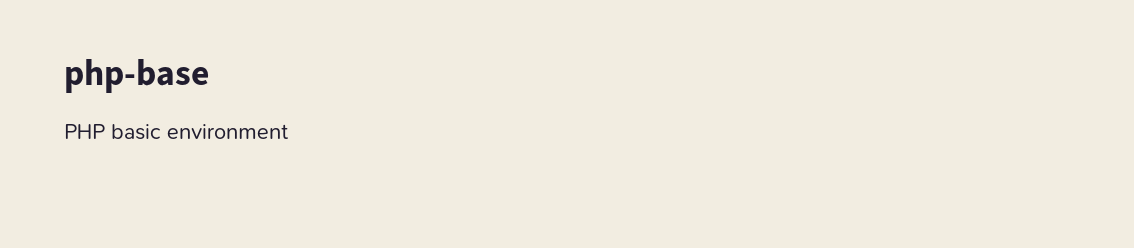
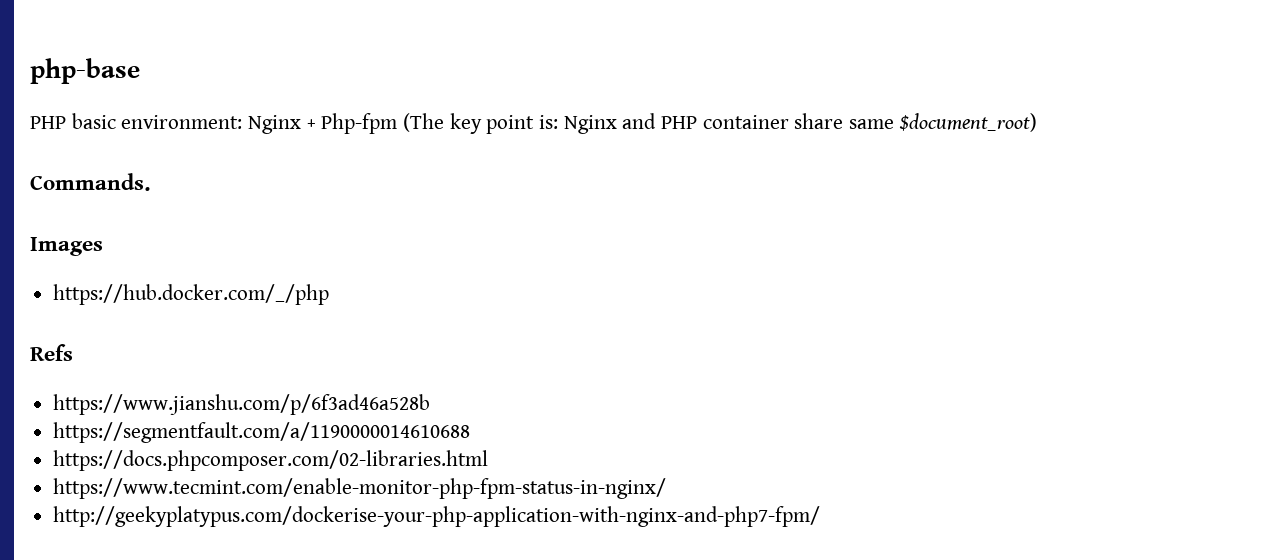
[167,124,288,139] environment -> [121,113,1037,134] [30,173,151,191] [30,237,103,256] [53,284,330,305] [30,344,73,361] [53,394,431,415] [53,422,471,443] [53,450,489,471] [53,478,667,499] [53,506,821,527] environment: Nginx + Php-fpm (The key point is: Nginx and PHP container share same $document_root) // Commands. // Images // https://hub.docker.com/_/php // Refs // https://www.jianshu.com/p/6f3ad46a528b // https://segmentfault.com/a/1190000014610688 // https://docs.phpcomposer.com/02-libraries.html // https://www.tecmint.com/enable-monitor-php-fpm-status-in-nginx/ // http://geekyplatypus.com/dockerise-your-php-application-with-nginx-and-php7-fpm/

